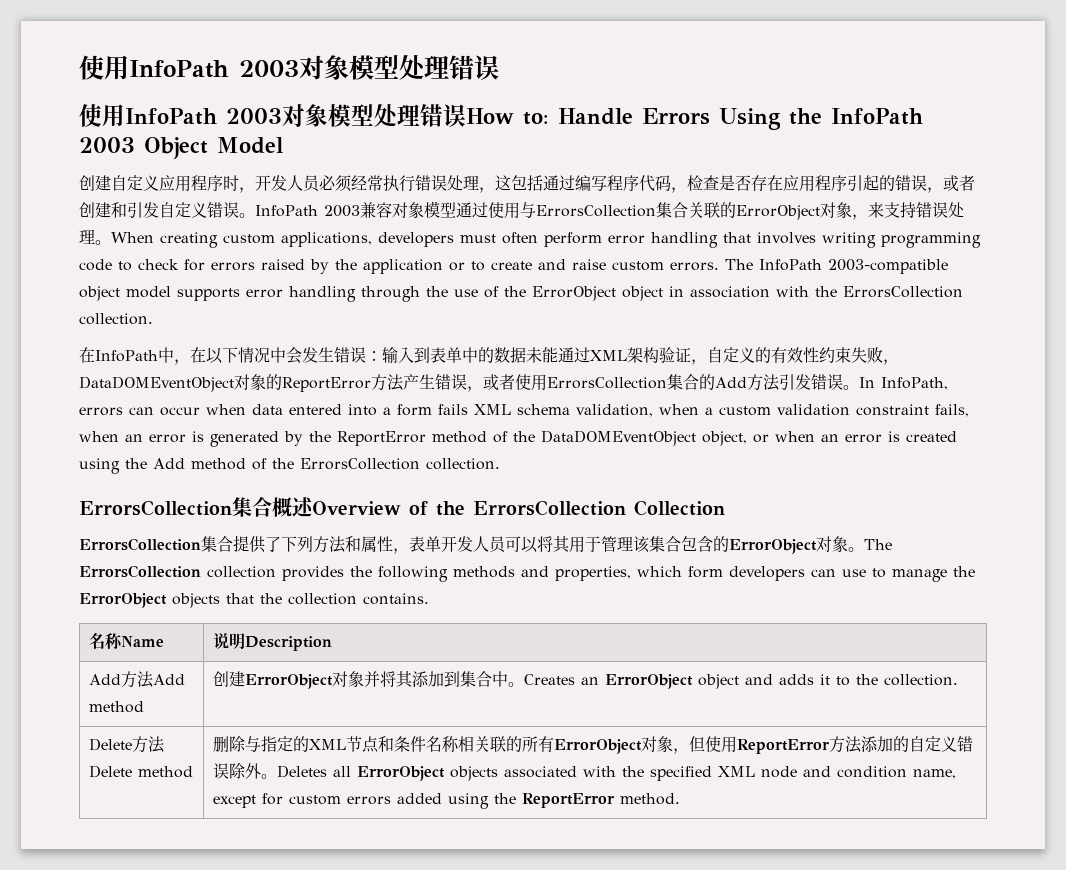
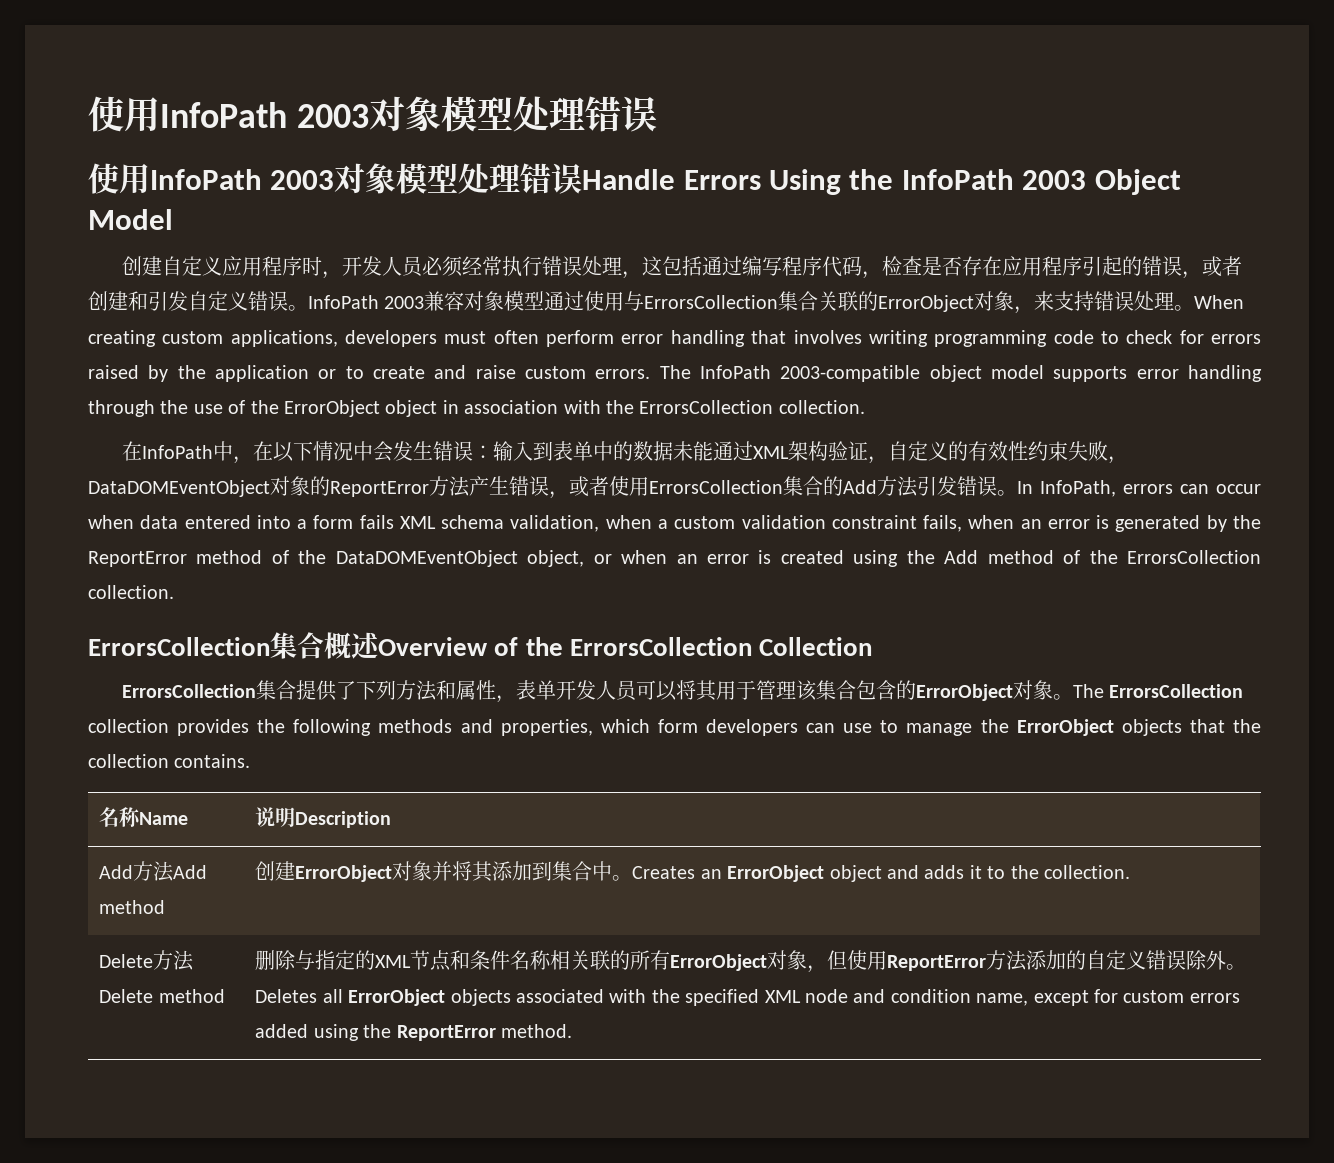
[465,108,549,125] How to: -> (583, 178) none

